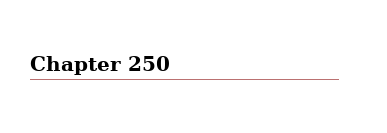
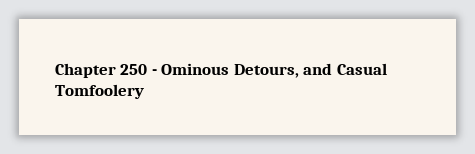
(170, 63) none -> [151,63,387,78] [55,84,144,99] - Ominous Detours, and Casual Tomfoolery

